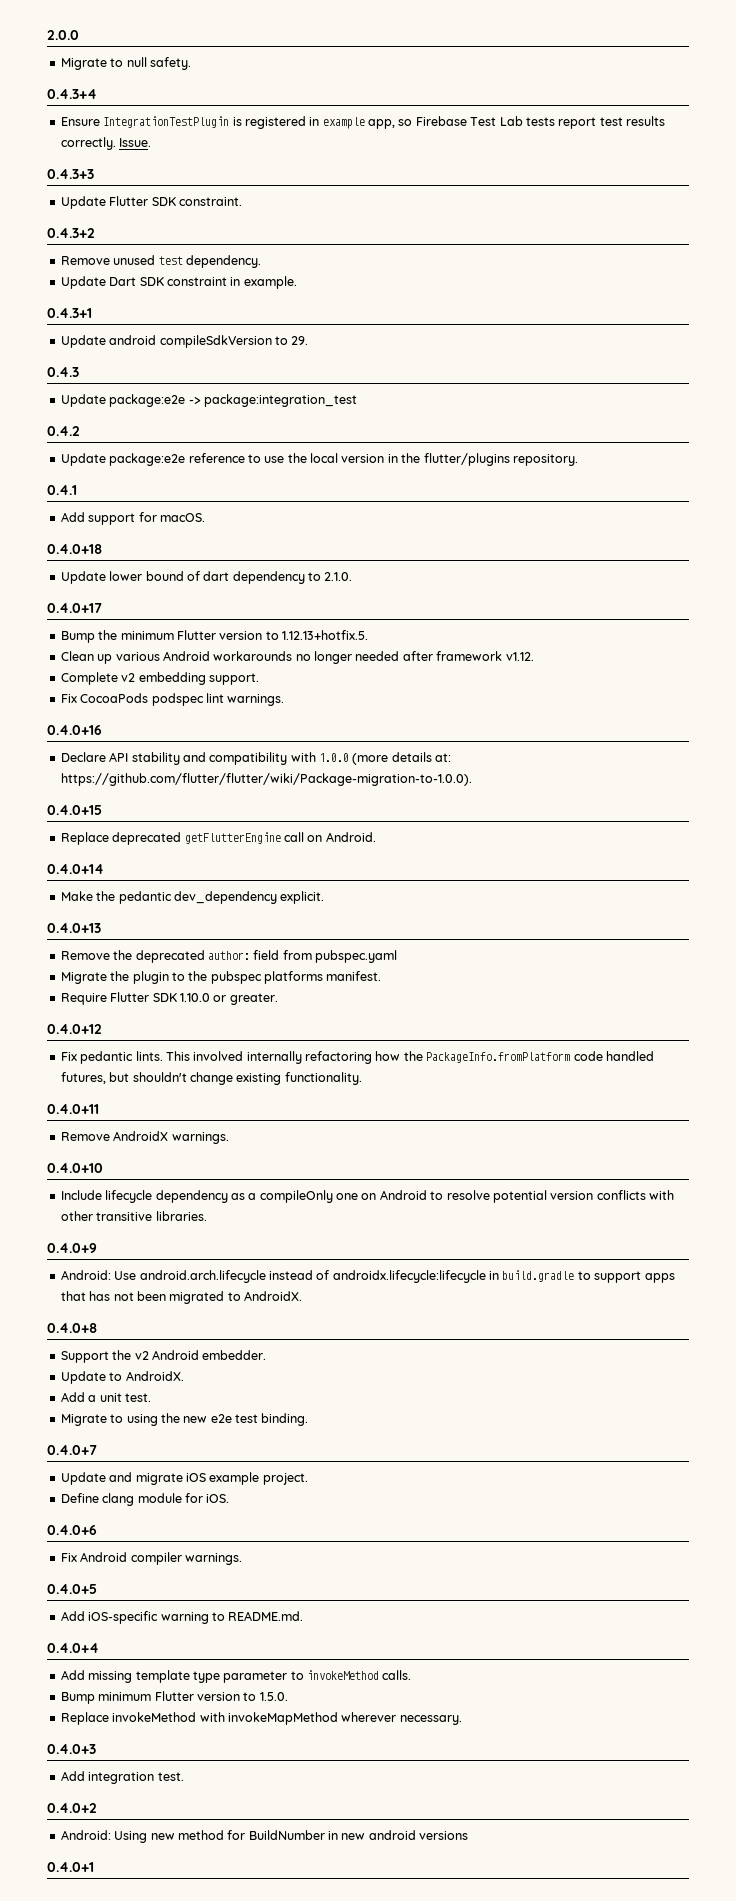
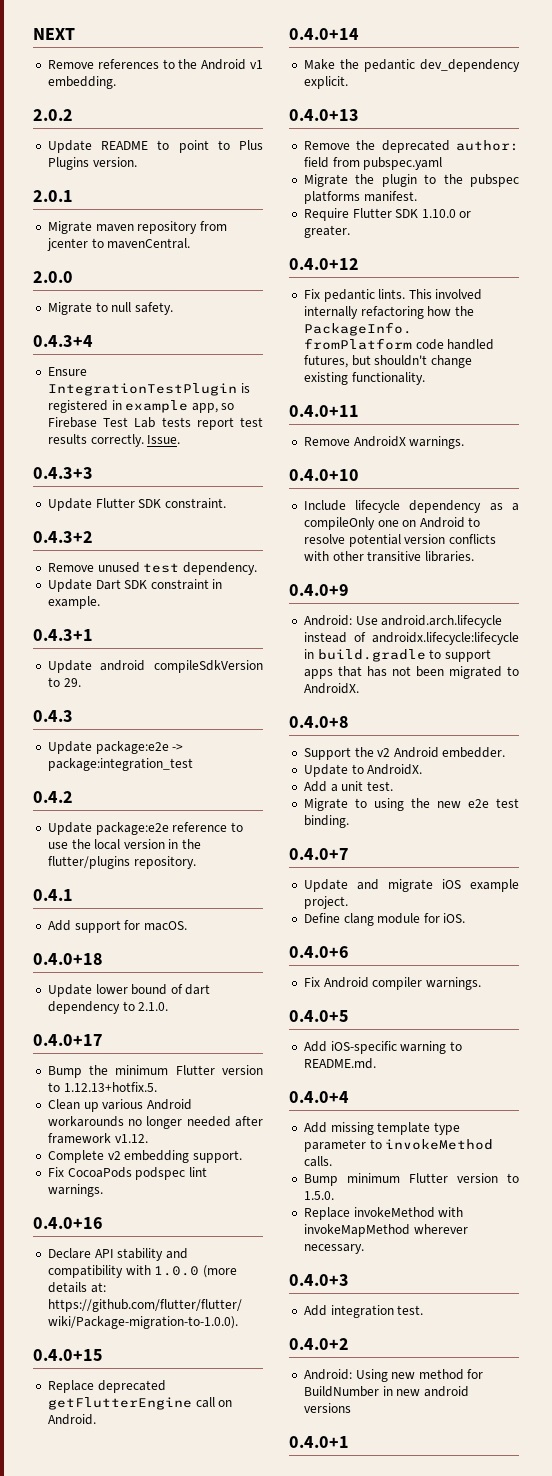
(47, 35) none -> [33,28,75,40] [47,59,264,70] [47,76,116,89] [33,109,73,121] [47,140,264,153] [47,157,137,170] [33,190,73,202] [47,221,227,234] [46,238,191,251] NEXT // Remove references to the Android v1 embedding. // 2.0.2 // Update README to point to Plus Plugins version. // 2.0.1 // Migrate maven repository from jcenter to mavenCentral. //

